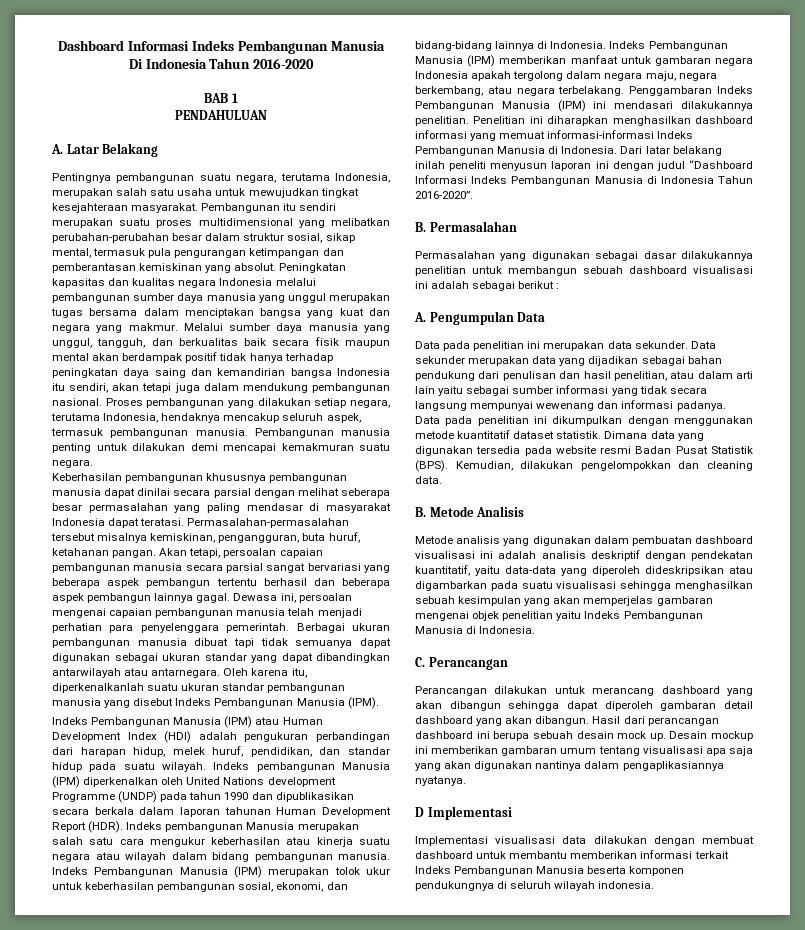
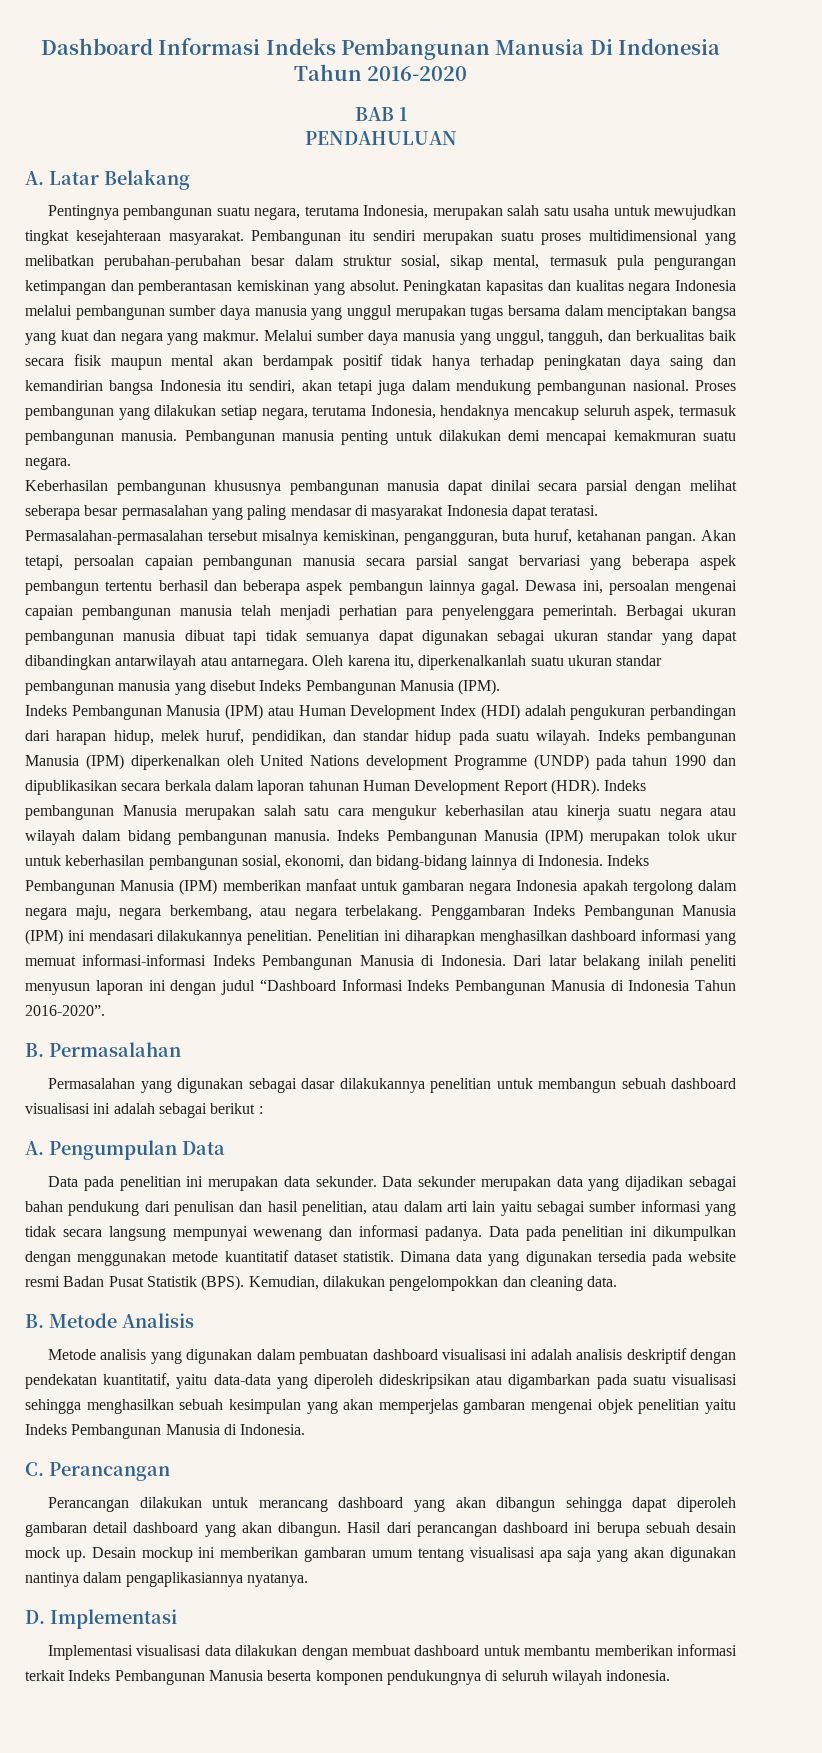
[415,807,424,817] D -> [25,1610,45,1624] D.

